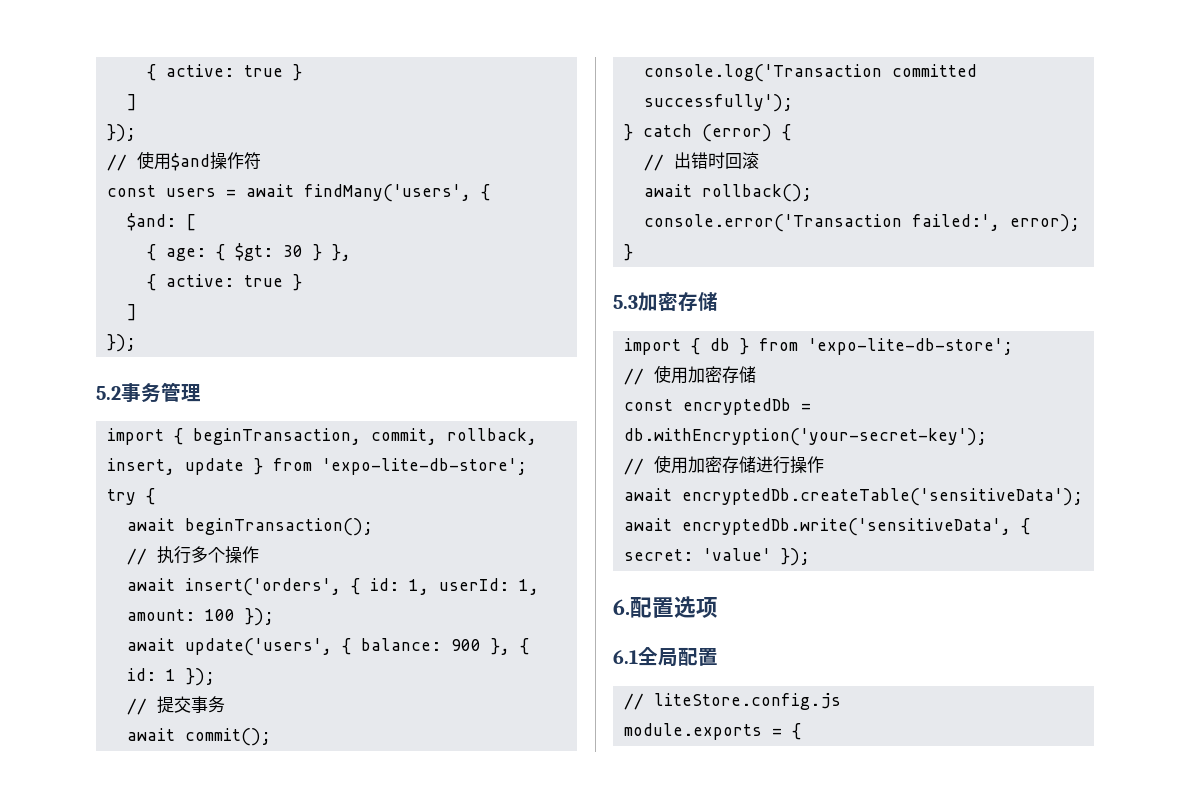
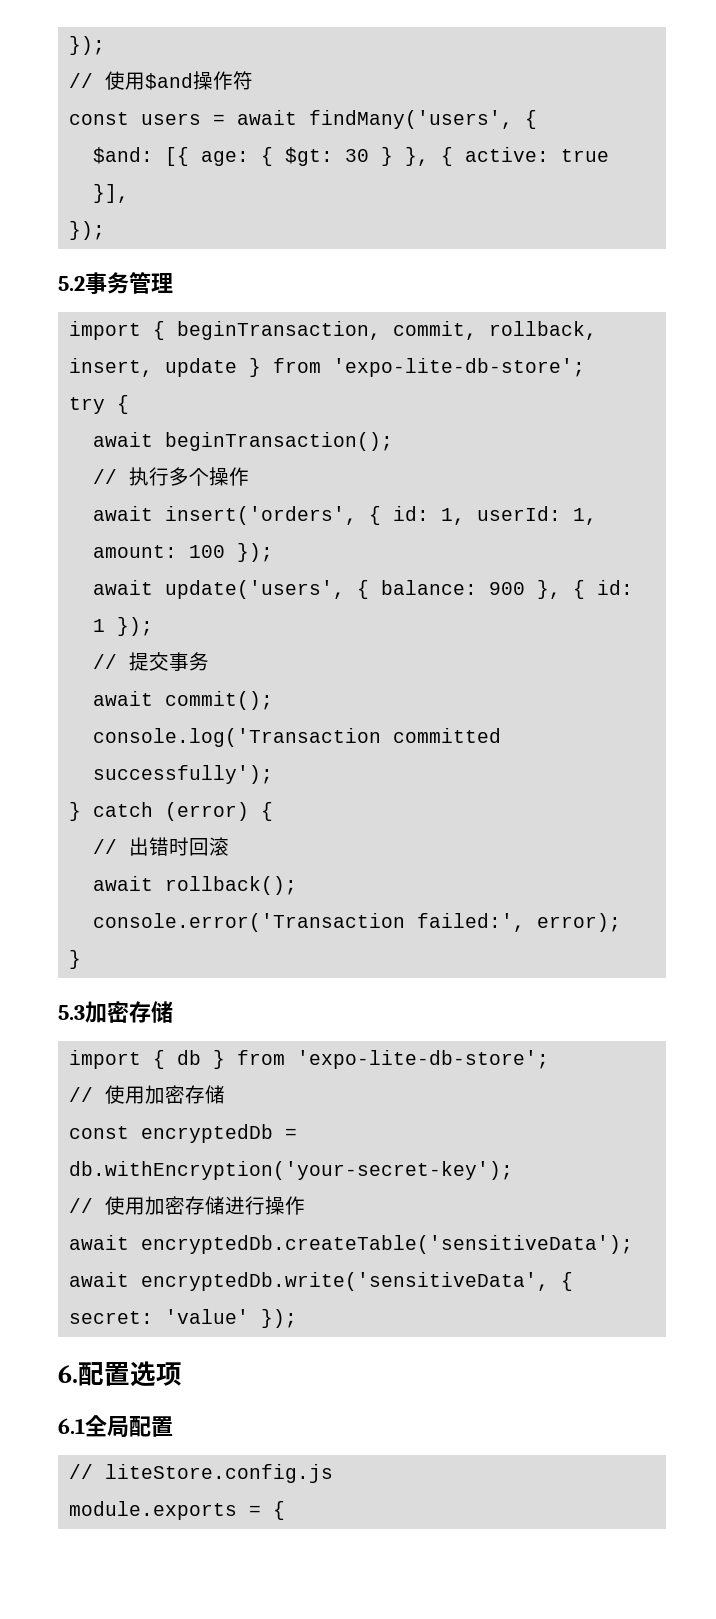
[146,64,302,81] [126,94,137,111] { active: true } // ] // -> (69, 45) none
[185,214,196,231] [146,244,156,261] [ // { -> [165,147,190,166] [{
[146,274,302,291] [126,304,137,321] // { active: true } // ] -> [441,147,610,166] [93,184,130,203] { active: true }],

